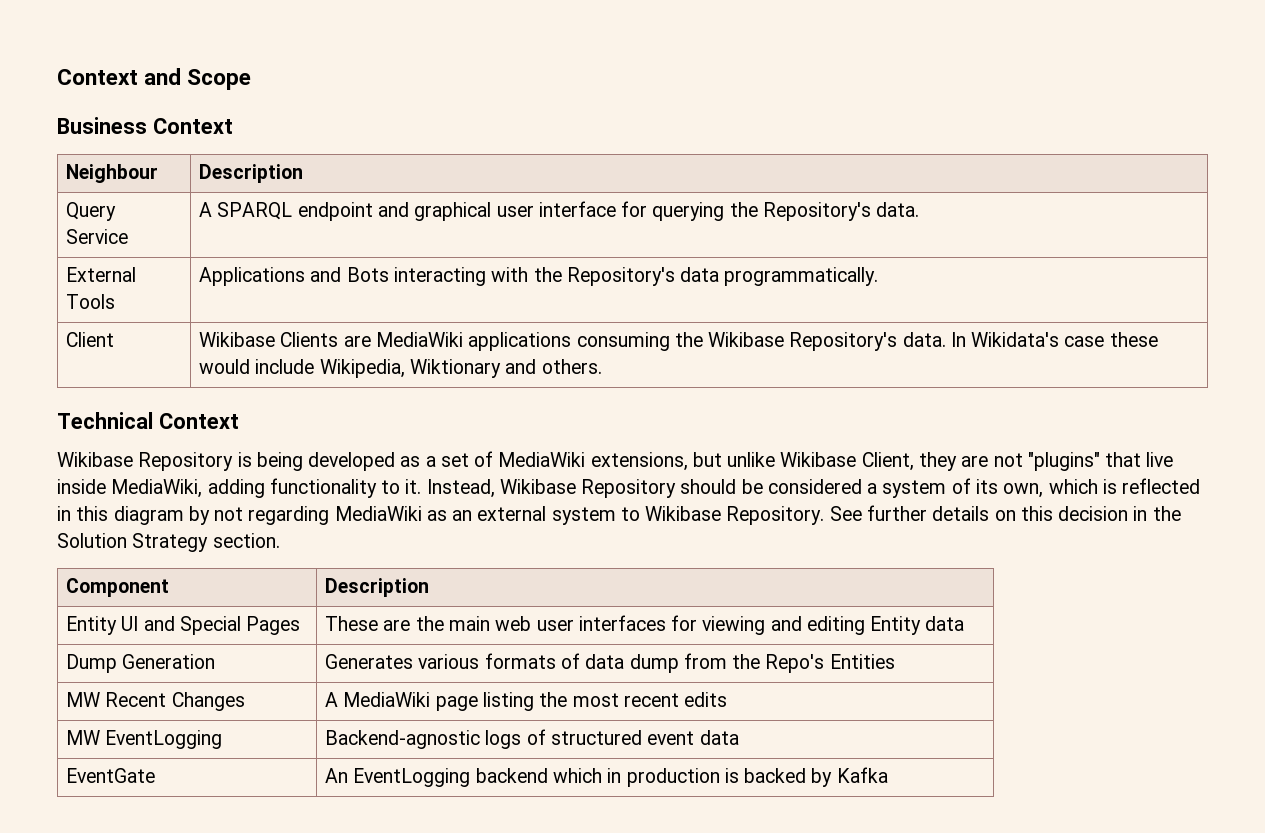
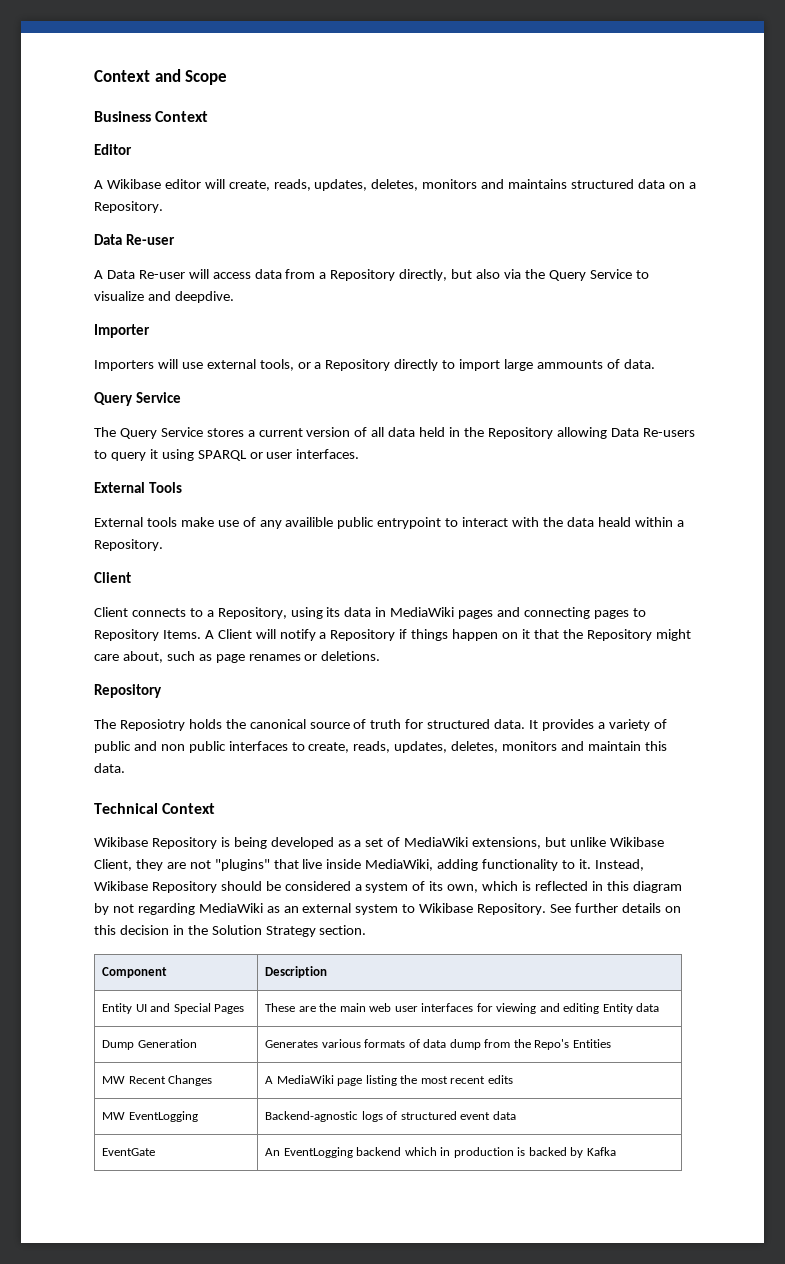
[66,164,159,183] [199,164,304,183] [66,202,117,221] [66,229,129,244] [199,201,920,221] [66,267,137,282] [66,294,116,309] [199,267,879,286] [66,332,115,347] [199,332,1158,351] [199,359,602,378] // Neighbour | Description // Query Service | A SPARQL endpoint and graphical user interface for querying the Repository's data. // External Tools | Applications and Bots interacting with the Repository's data programmatically. // Client | Wikibase Clients are MediaWiki applications consuming the Wikibase Repository's data. In Wikidata's case these would include Wikipedia, Wiktionary and others. -> [94,144,132,155] [94,179,696,191] [94,201,163,213] [94,234,175,245] [94,269,649,281] [94,291,234,303] [94,324,150,338] [94,359,655,371] [94,392,181,406] [94,427,695,439] [94,449,360,461] [94,482,182,493] [94,517,684,529] [94,539,163,551] [94,572,131,583] [94,607,646,619] [94,629,691,641] [94,651,381,663] [94,684,162,698] [94,719,667,731] [94,741,667,753] [94,763,125,773] // Editor // A Wikibase editor will create, reads, updates, deletes, monitors and maintains structured data on a Repository. // Data Re-user // A Data Re-user will access data from a Repository directly, but also via the Query Service to visualize and deepdive. // Importer // Importers will use external tools, or a Repository directly to import large ammounts of data. // Query Service // The Query Service stores a current version of all data held in the Repository allowing Data Re-users to query it using SPARQL or user interfaces. // External Tools // External tools make use of any availible public entrypoint to interact with the data heald within a Repository. // Client // Client connects to a Repository, using its data in MediaWiki pages and connecting pages to Repository Items. A Client will notify a Repository if things happen on it that the Repository might care about, such as page renames or deletions. // Repository // The Reposiotry holds the canonical source of truth for structured data. It provides a variety of public and non public interfaces to create, reads, updates, deletes, monitors and maintain this data.

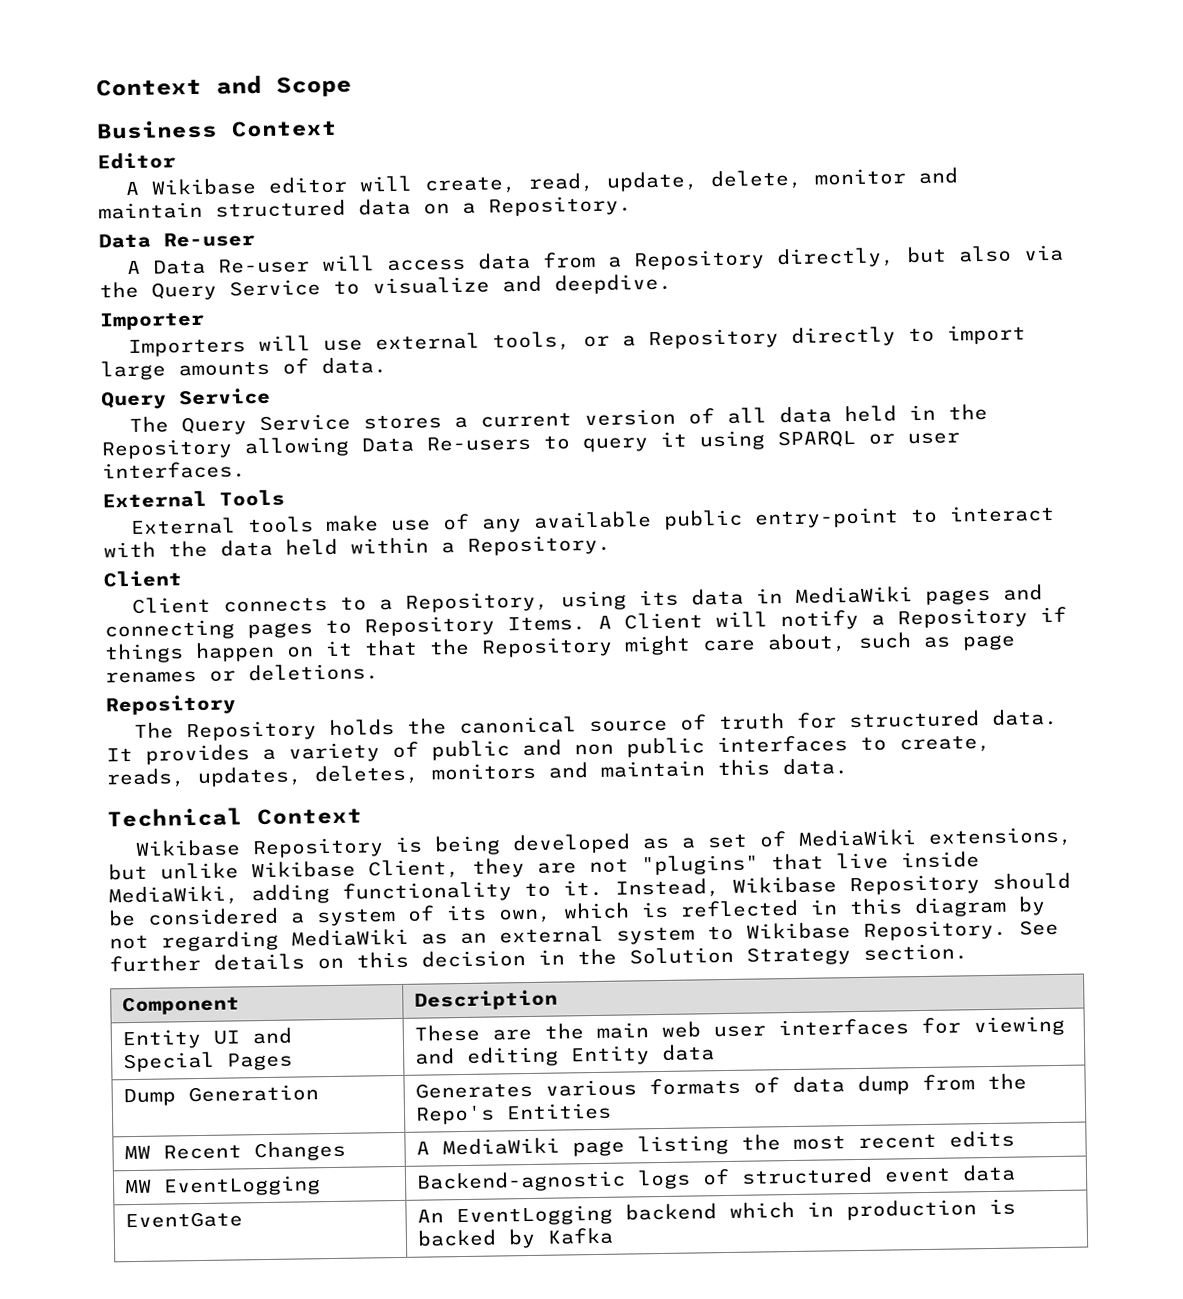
[273,179,568,191] reads, updates, deletes, monitors and maintains -> [527,167,958,193] [98,201,203,220] read, update, delete, monitor and maintain
[536,360,603,369] ammounts -> [178,360,270,377] amounts
[285,517,442,529] availible public entrypoint -> [532,507,899,530] available public entry-point
[597,517,631,527] heald -> [285,538,338,556] held
[119,719,185,731] Reposiotry -> [185,720,317,742] Repository

